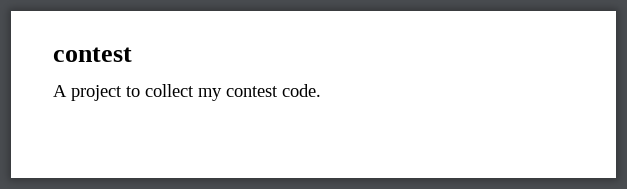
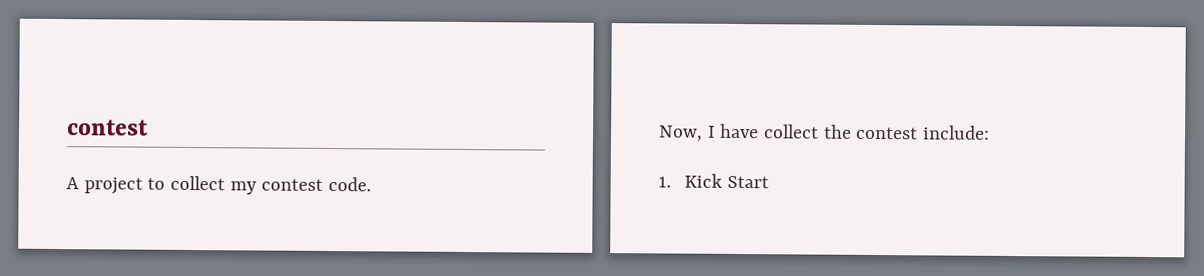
(321, 90) none -> [658,123,991,142] [658,173,769,189] // Now, I have collect the contest include: // 1. Kick Start

